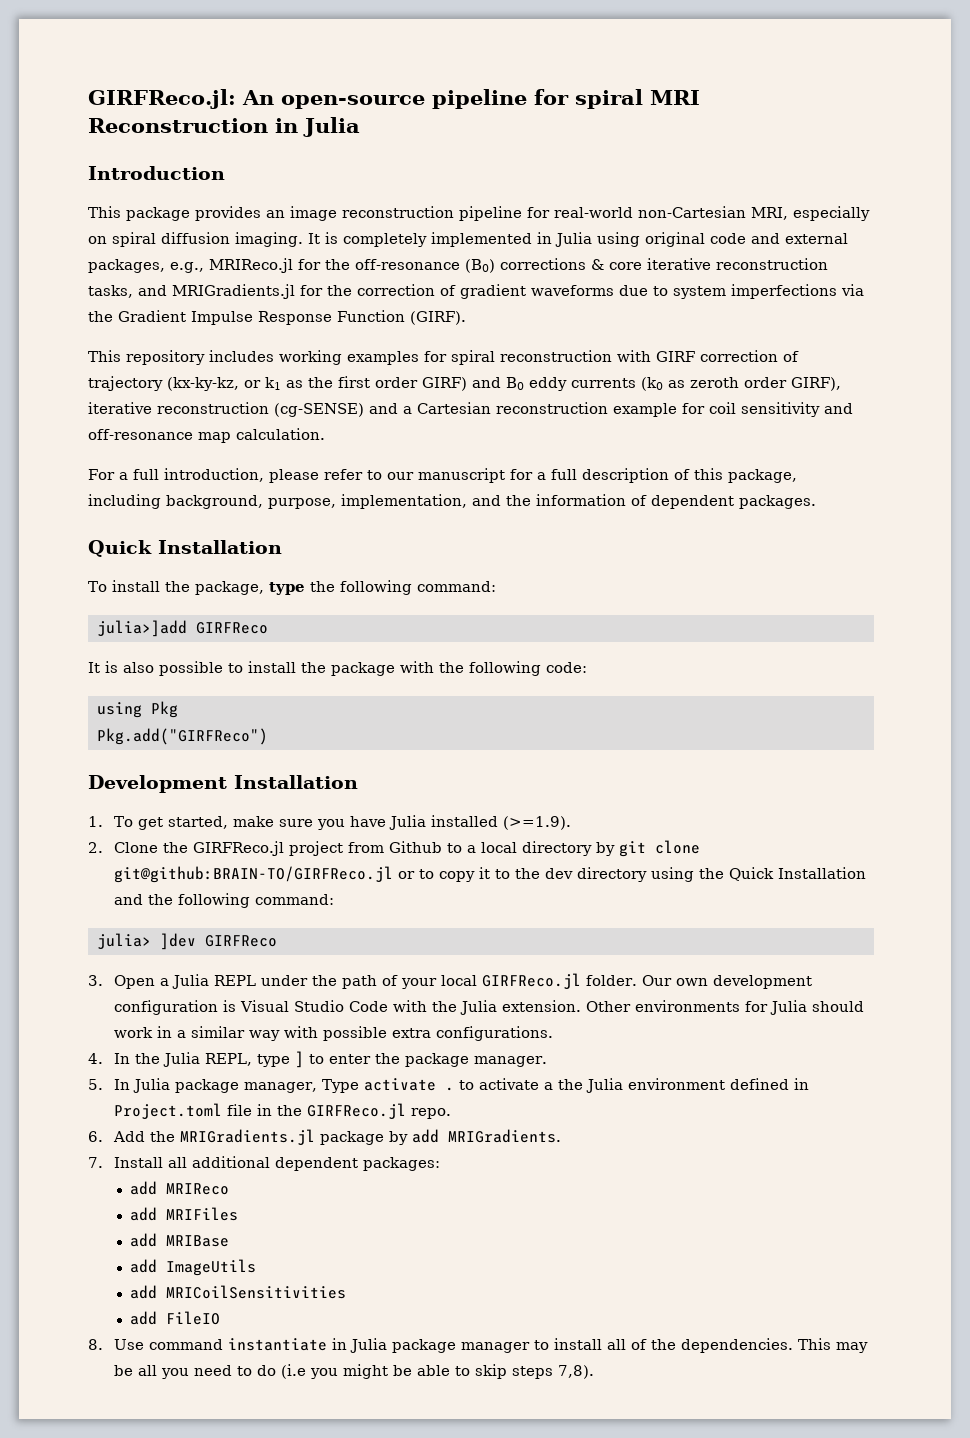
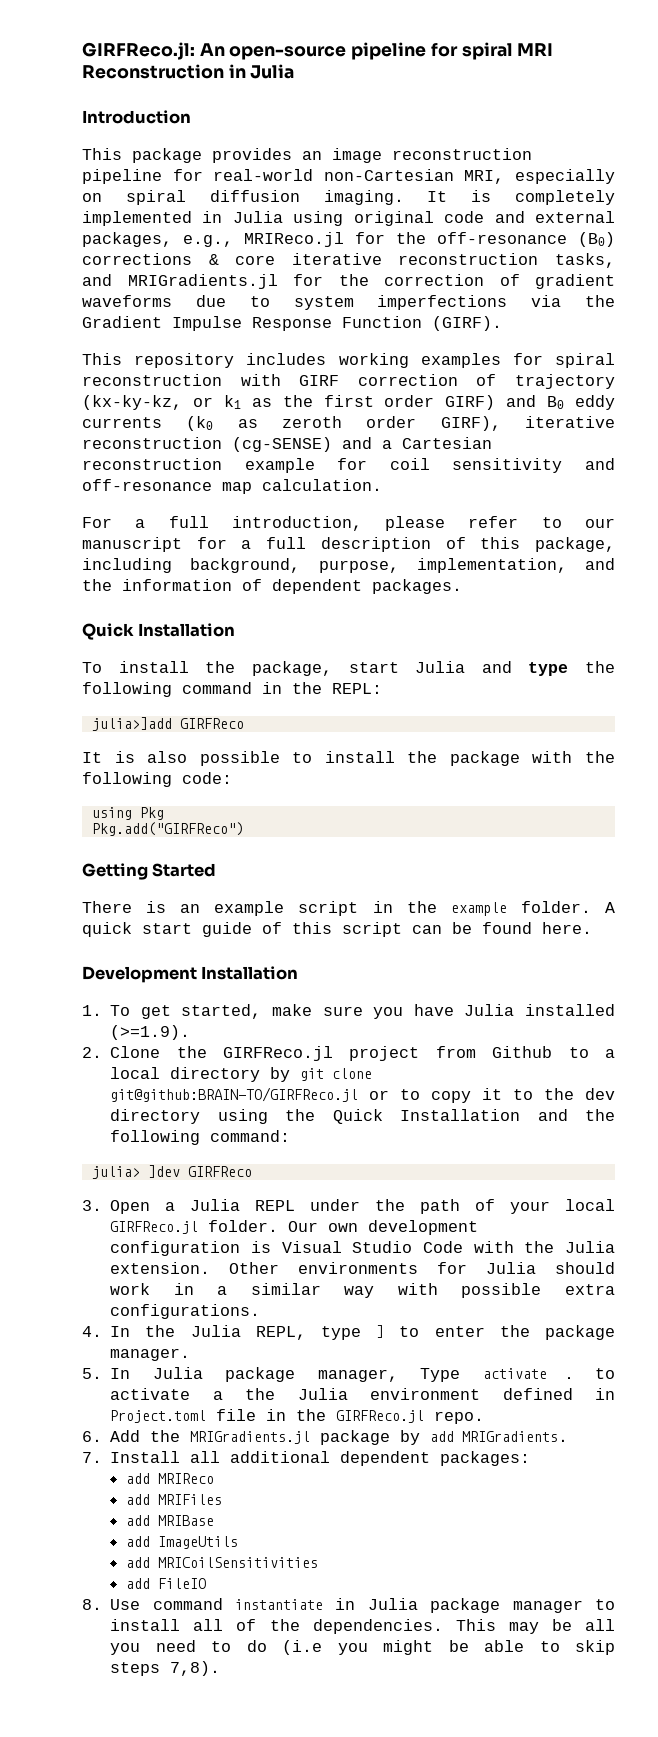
[268,580,496,595] type the following command: -> [348,661,615,676] [82,682,382,697] start Julia and type the following command in the REPL:
(268, 736) none -> [82,863,217,880] [82,901,615,916] [82,922,592,937] // Getting Started // There is an example script in the example folder. A quick start guide of this script can be found here.

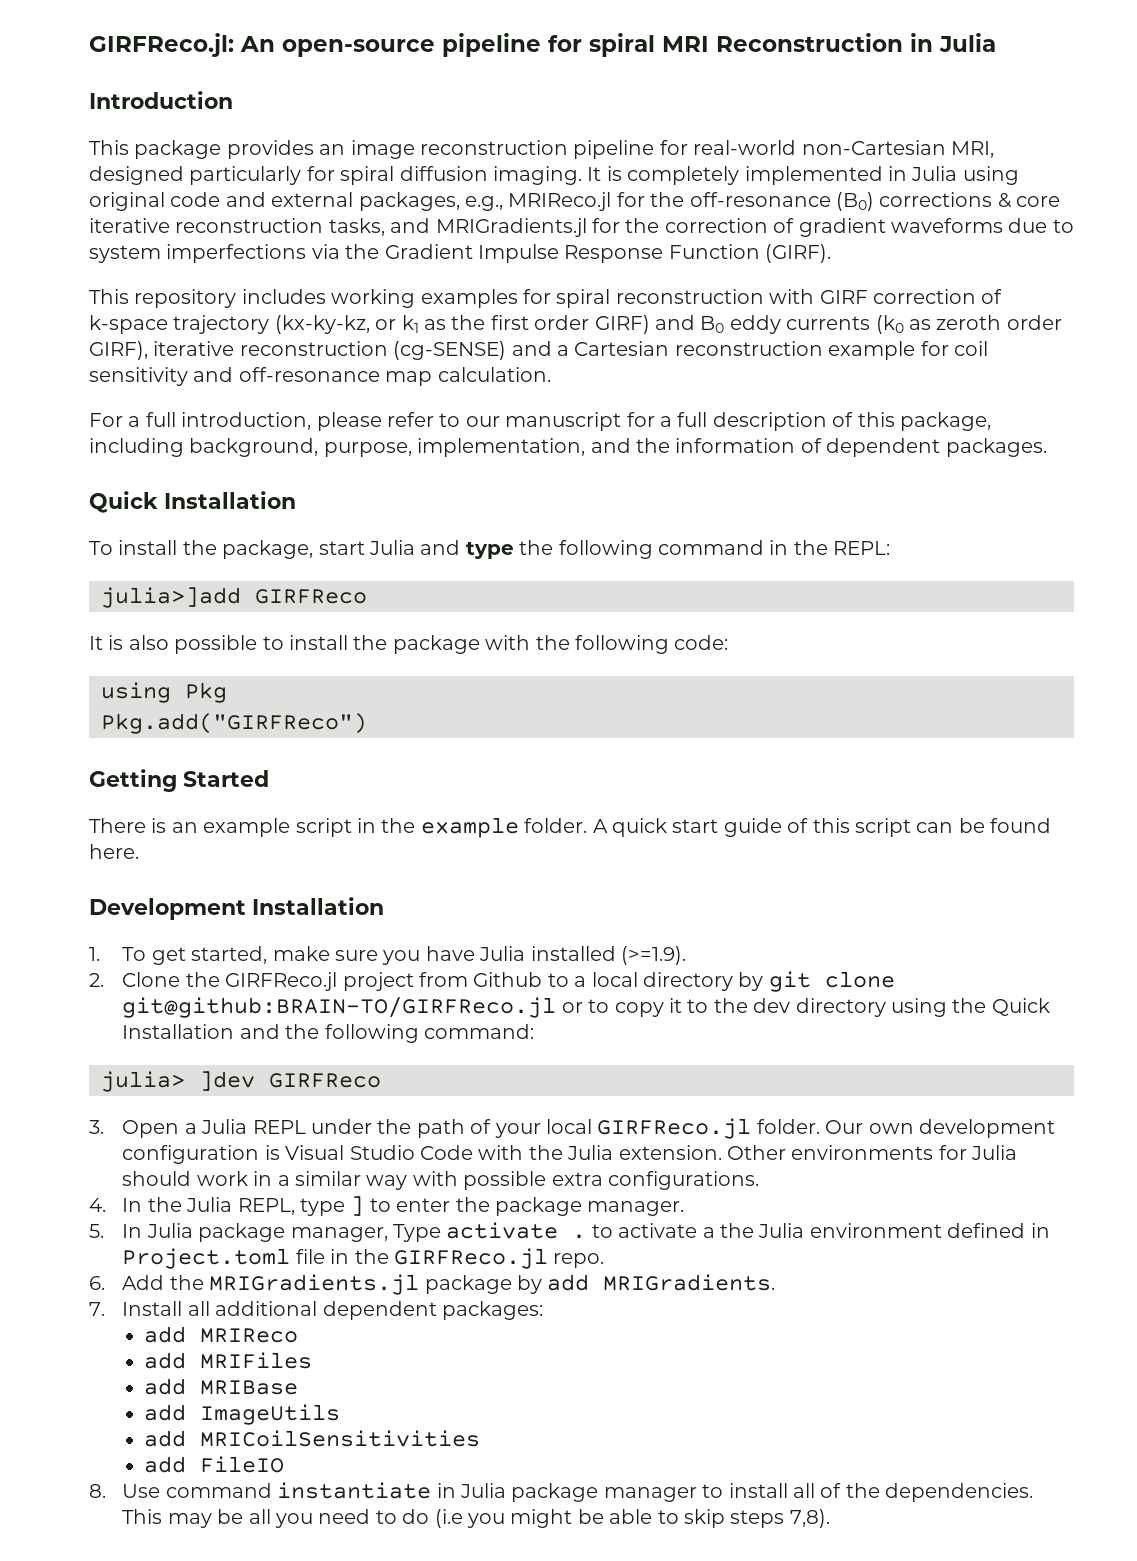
[515,169,615,184] [82,193,102,202] especially on -> [89,166,335,185] designed particularly for
(497, 380) none -> [89,315,168,334] k-space

